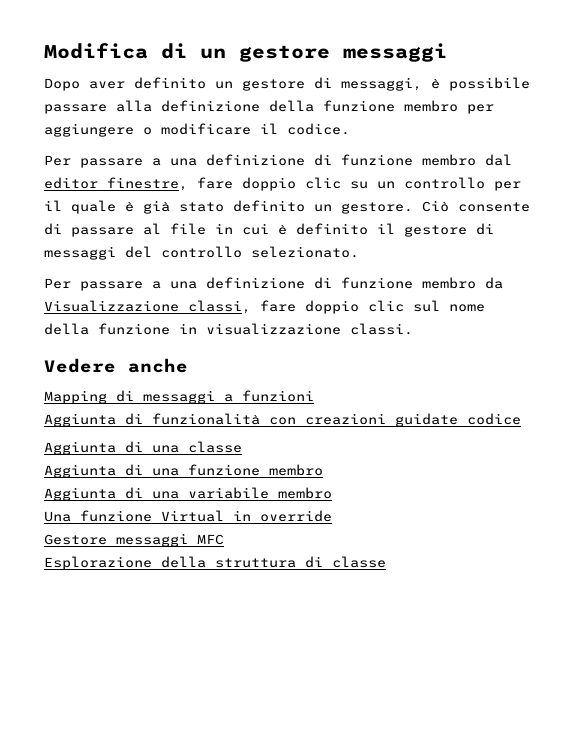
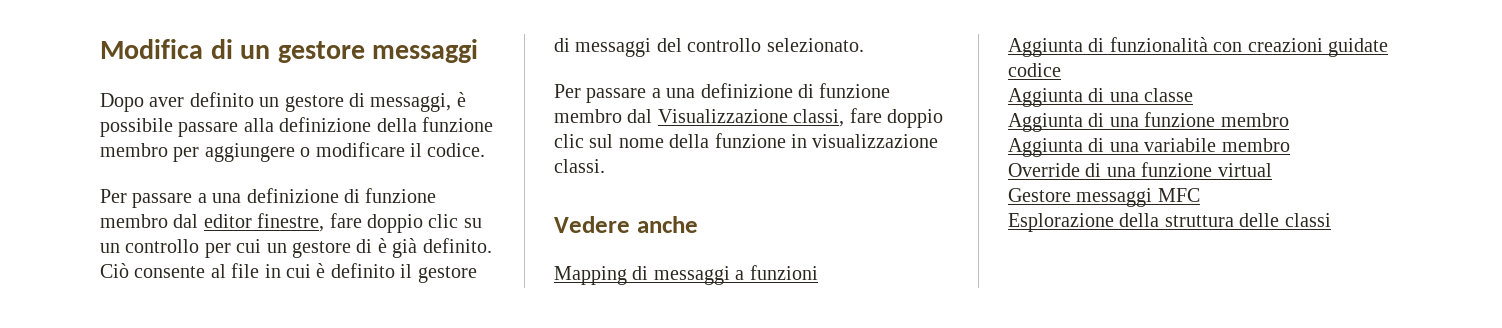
[44,200,530,214] [44,223,134,237] il quale è già stato definito un gestore. Ciò consente di passare -> [236,238,492,258] [100,263,206,278] cui un gestore di è già definito. Ciò consente
[485,277,503,289] da -> [627,109,653,123] dal
[44,510,332,522] Una funzione Virtual in override -> [1008,162,1272,177] Override di una funzione virtual
[305,556,386,568] di classe -> [1239,213,1331,227] delle classi

